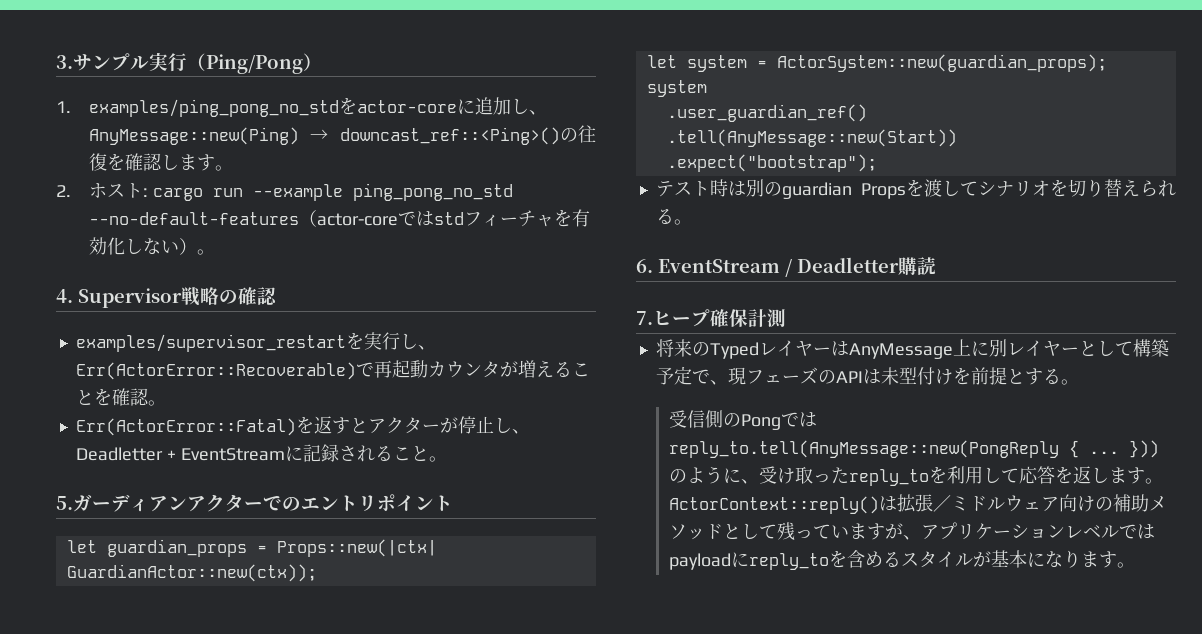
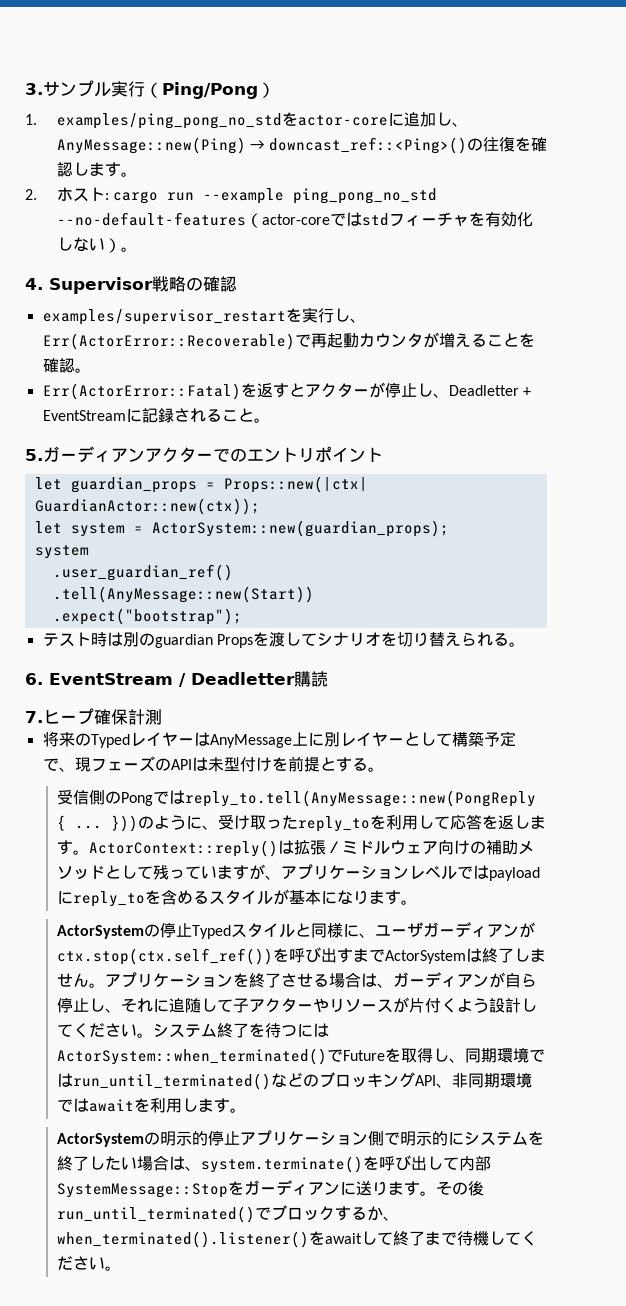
(1135, 565) none -> [56,922,535,939] [56,947,546,965] [56,972,537,988] [56,997,537,1013] [56,1023,329,1038] [56,1047,545,1065] [56,1072,532,1090] [56,1098,246,1113] [56,1130,544,1147] [56,1155,491,1173] [56,1180,484,1198] [56,1205,399,1223] [56,1230,537,1248] [56,1256,121,1271] // ActorSystemの停止Typedスタイルと同様に、ユーザガーディアンがctx.stop(ctx.self_ref())を呼び出すまでActorSystemは終了しません。アプリケーションを終了させる場合は、ガーディアンが自ら停止し、それに追随して子アクターやリソースが片付くよう設計してください。システム終了を待つにはActorSystem::when_terminated()でFutureを取得し、同期環境ではrun_until_terminated()などのブロッキングAPI、非同期環境ではawaitを利用します。 // ActorSystemの明示的停止アプリケーション側で明示的にシステムを終了したい場合は、system.terminate()を呼び出して内部SystemMessage::Stopをガーディアンに送ります。その後run_until_terminated()でブロックするか、when_terminated().listener()をawaitして終了まで待機してください。

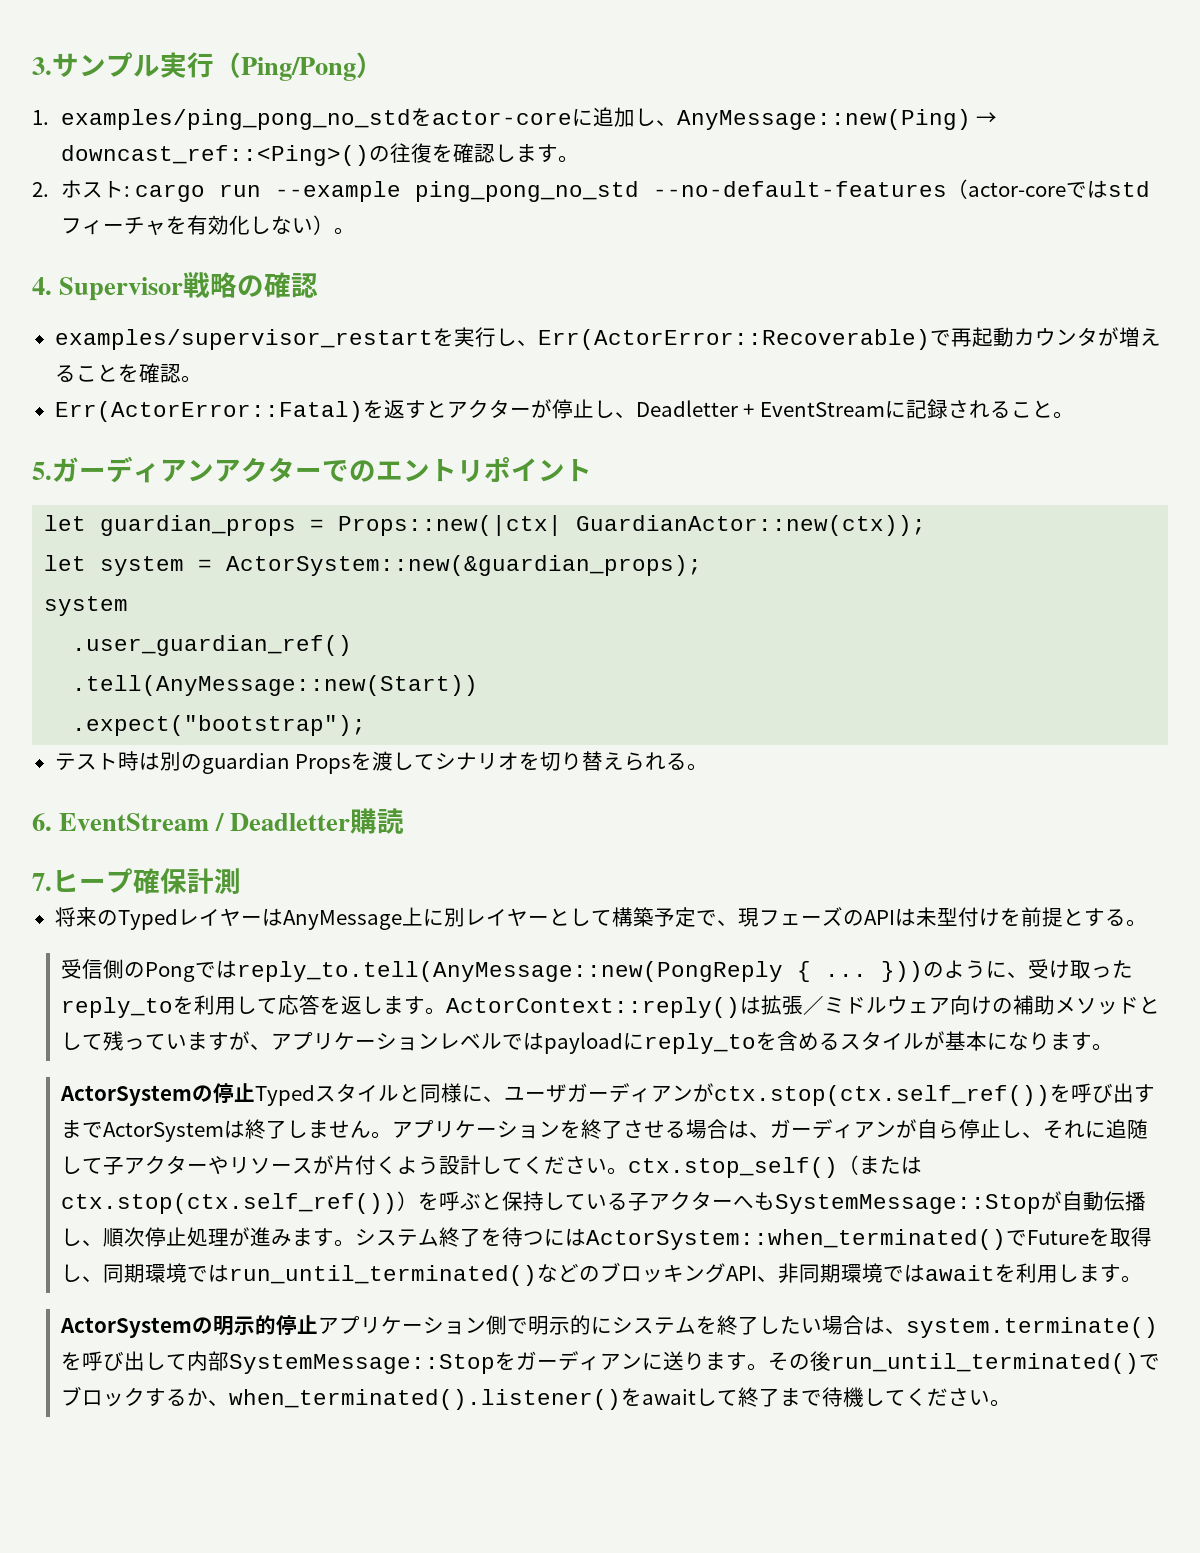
[151,520,449,537] ActorSystem::new(guardian_props); -> [226,555,703,576] ActorSystem::new(&guardian_props);
(153, 1035) none -> [627,1155,922,1178] [60,1191,1146,1214] [60,1227,355,1247] ctx.stop_self()（またはctx.stop(ctx.self_ref())）を呼ぶと保持している子アクターへもSystemMessage::Stopが自動伝播し、順次停止処理が進みます。

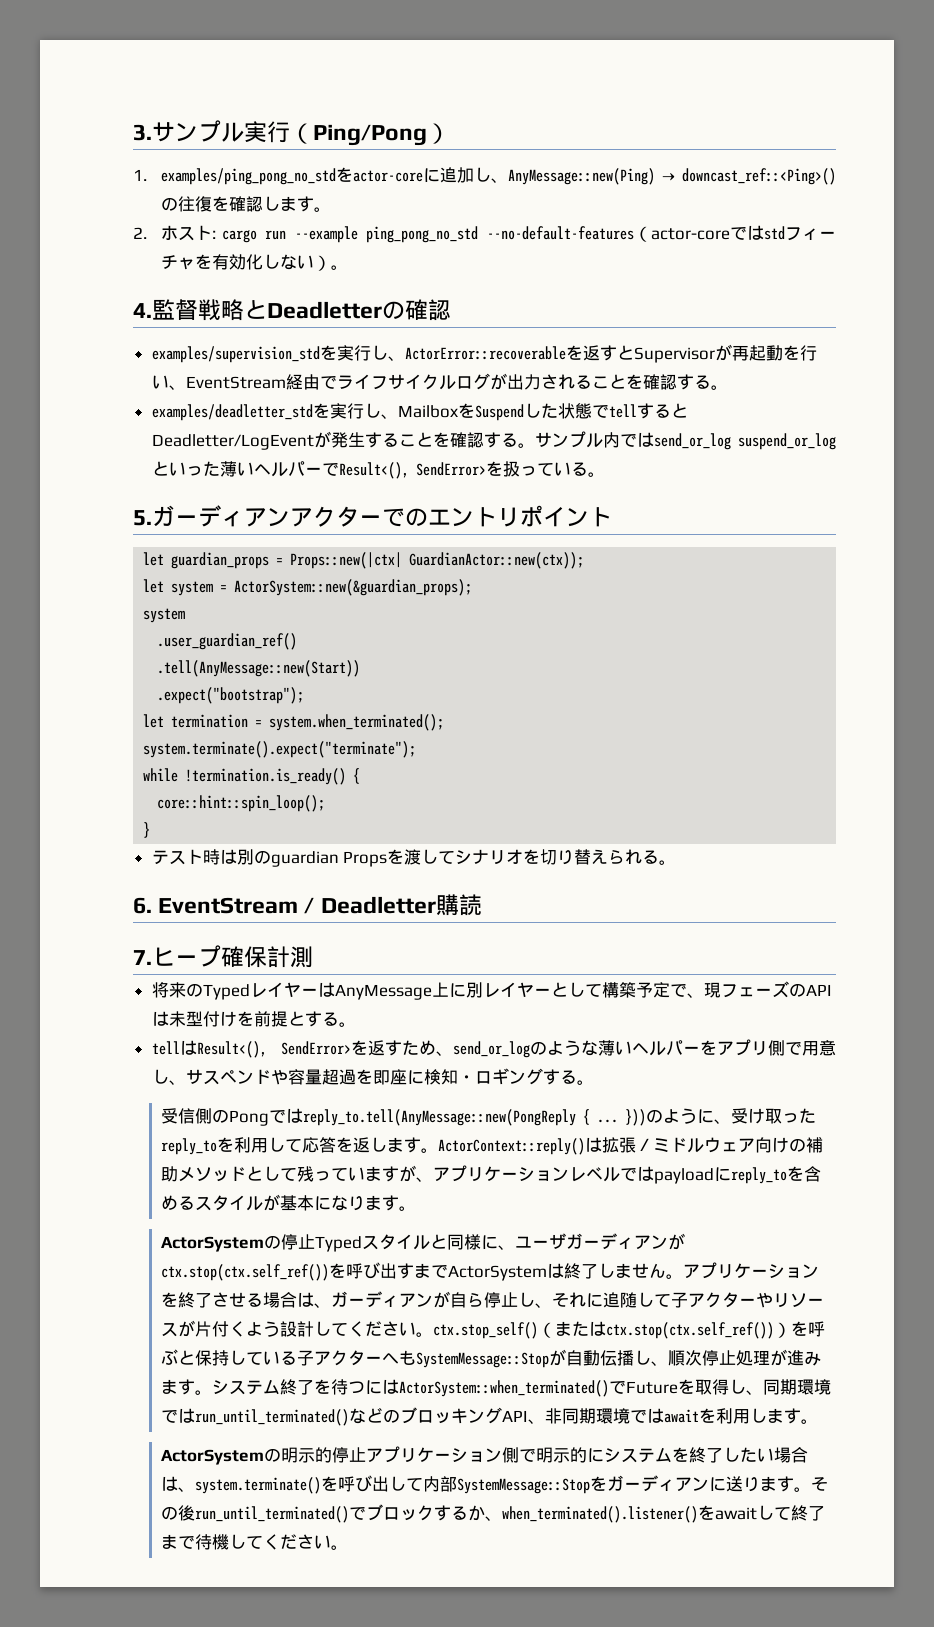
[59,272,238,301] Supervisor戦略 -> [152,299,382,321] 監督戦略とDeadletter
[54,327,1161,350] [54,363,202,383] [54,399,1053,422] examples/supervisor_restartを実行し、Err(ActorError::Recoverable)で再起動カウンタが増えることを確認。 // Err(ActorError::Fatal)を返すとアクターが停止し、Deadletter + EventStreamに記録されること -> [151,344,817,363] [151,373,728,390] [151,403,688,421] [151,431,836,450] [151,461,588,479] examples/supervision_stdを実行し、ActorError::recoverableを返すとSupervisorが再起動を行い、EventStream経由でライフサイクルログが出力されることを確認する。 // examples/deadletter_stdを実行し、MailboxをSuspendした状態でtellするとDeadletter/LogEventが発生することを確認する。サンプル内ではsend_or_log suspend_or_logといった薄いヘルパーでResult<(), SendError>を扱っている
(367, 725) none -> [143,714,445,731] [143,741,417,758] [143,768,361,785] [157,795,326,812] [143,822,151,838] // let termination = system.when_terminated(); // system.terminate().expect("terminate"); // while !termination.is_ready() { // core::hint::spin_loop(); // }
(1147, 923) none -> [151,1039,836,1058] [151,1068,594,1085] // tellはResult<(), SendError>を返すため、send_or_logのような薄いヘルパーをアプリ側で用意し、サスペンドや容量超過を即座に検知・ロギングする。

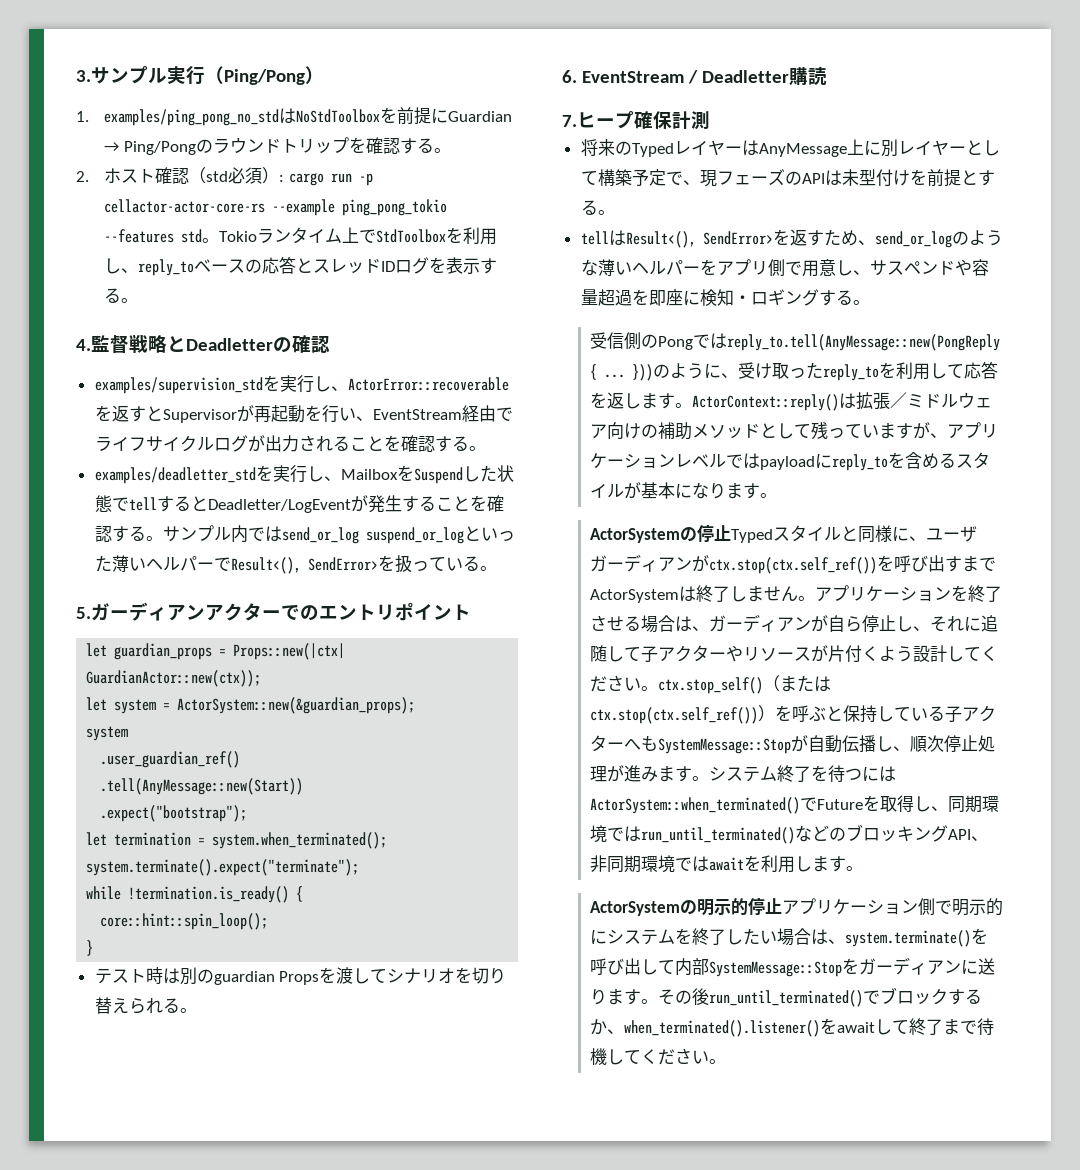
[336,167,837,185] [161,196,332,212] [133,225,836,243] [161,254,332,271] をactor-coreに追加し、AnyMessage::new(Ping) → downcast_ref::<Ping>()の往復を確認します。 // 2.ホスト: cargo run --example ping_pong_no_std --no-default-features（actor-coreではstdフィーチャを有効化しない） -> [279,107,513,125] [104,137,451,155] [76,167,373,186] [104,199,448,216] [104,227,498,245] [104,256,498,276] [104,288,122,303] はNoStdToolboxを前提にGuardian → Ping/Pongのラウンドトリップを確認する。 // 2.ホスト確認（std必須）: cargo run -p cellactor-actor-core-rs --example ping_pong_tokio --features std。Tokioランタイム上でStdToolboxを利用し、reply_toベースの応答とスレッドIDログを表示する

